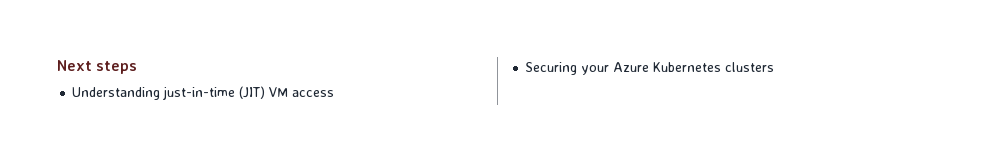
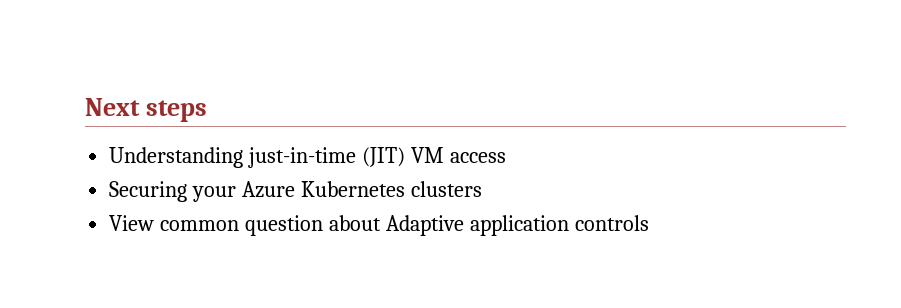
(775, 67) none -> [109,215,649,236] // View common question about Adaptive application controls

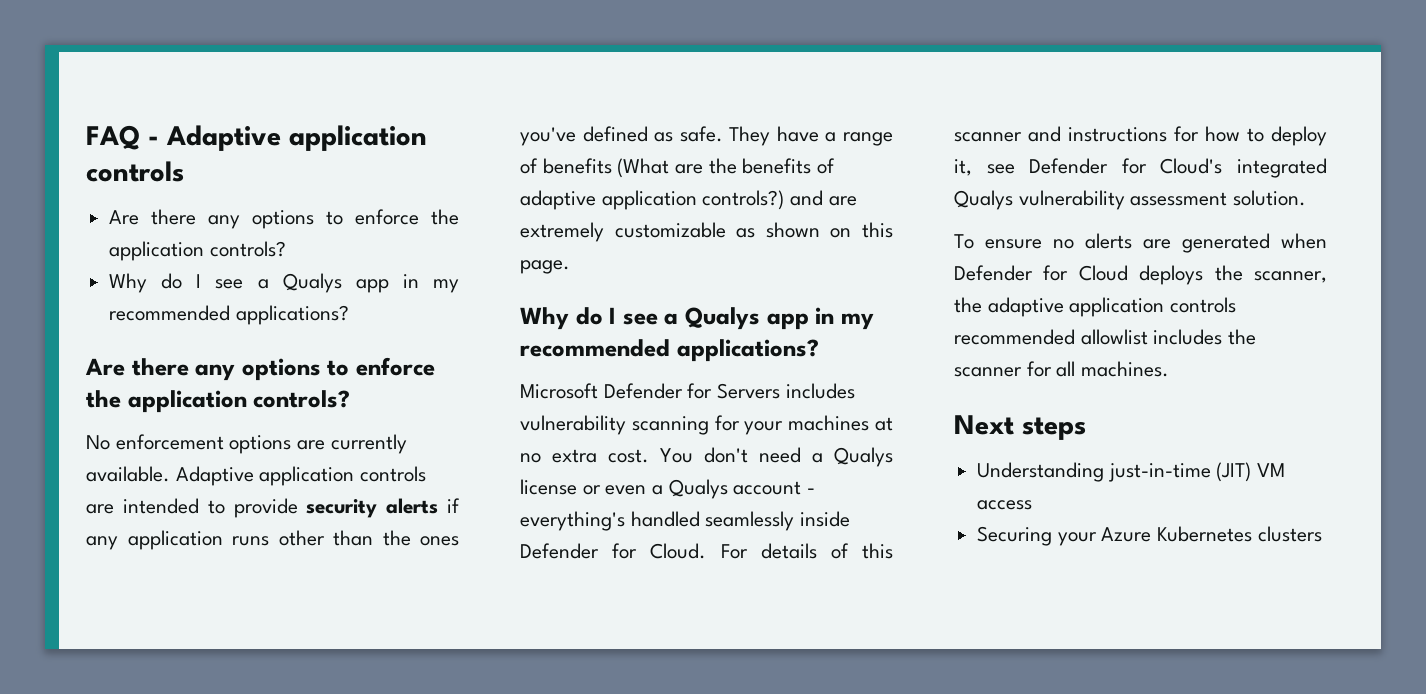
(85, 107) none -> [86,125,427,151] [86,161,184,182] [109,209,459,229] [109,241,286,261] [109,273,459,293] [109,305,349,325] [85,357,436,381] [86,390,351,413] [86,434,407,454] [86,466,427,486] [86,498,460,518] [86,530,459,550] [520,126,893,146] [520,158,836,178] [520,190,857,210] [520,222,893,242] [520,260,570,274] [520,307,874,330] [520,339,819,362] [520,383,855,399] [520,415,893,435] [520,447,893,467] [520,479,816,499] [520,511,851,531] [520,543,893,559] [954,126,1327,146] [954,158,1327,178] [954,190,1307,210] [954,233,1327,253] [954,265,1327,285] [954,297,1237,317] [954,329,1257,345] [954,361,1170,377] FAQ - Adaptive application controls // Are there any options to enforce the application controls? // Why do I see a Qualys app in my recommended applications? // Are there any options to enforce the application controls? // No enforcement options are currently available. Adaptive application controls are intended to provide security alerts if any application runs other than the ones you've defined as safe. They have a range of benefits (What are the benefits of adaptive application controls?) and are extremely customizable as shown on this page. // Why do I see a Qualys app in my recommended applications? // Microsoft Defender for Servers includes vulnerability scanning for your machines at no extra cost. You don't need a Qualys license or even a Qualys account - everything's handled seamlessly inside Defender for Cloud. For details of this scanner and instructions for how to deploy it, see Defender for Cloud's integrated Qualys vulnerability assessment solution. // To ensure no alerts are generated when Defender for Cloud deploys the scanner, the adaptive application controls recommended allowlist includes the scanner for all machines. //
[109,215,649,236] // View common question about Adaptive application controls -> (1322, 534) none

